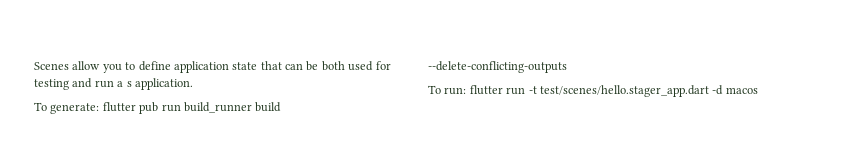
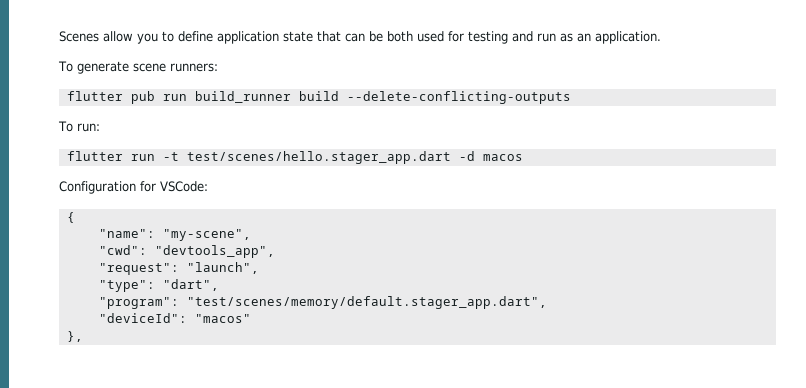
[117,81,132,87] a s -> [560,33,591,42] as an
[50,103,100,114] generate: -> [76,61,218,74] generate scene runners: //
(467, 91) none -> (100, 127) //
(758, 90) none -> [59,181,208,194] [66,212,75,223] [98,229,251,241] [98,245,275,258] [98,262,259,275] [98,279,219,292] [98,296,547,309] [98,313,251,323] [66,331,83,342] // Configuration for VSCode: // { // "name": "my-scene", // "cwd": "devtools_app", // "request": "launch", // "type": "dart", // "program": "test/scenes/memory/default.stager_app.dart", // "deviceId": "macos" // },

